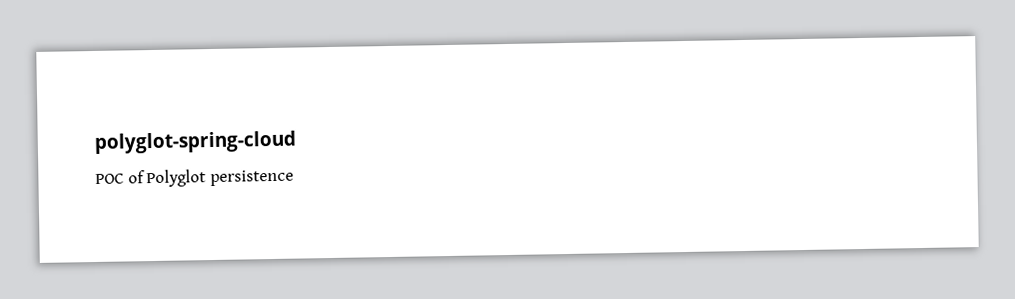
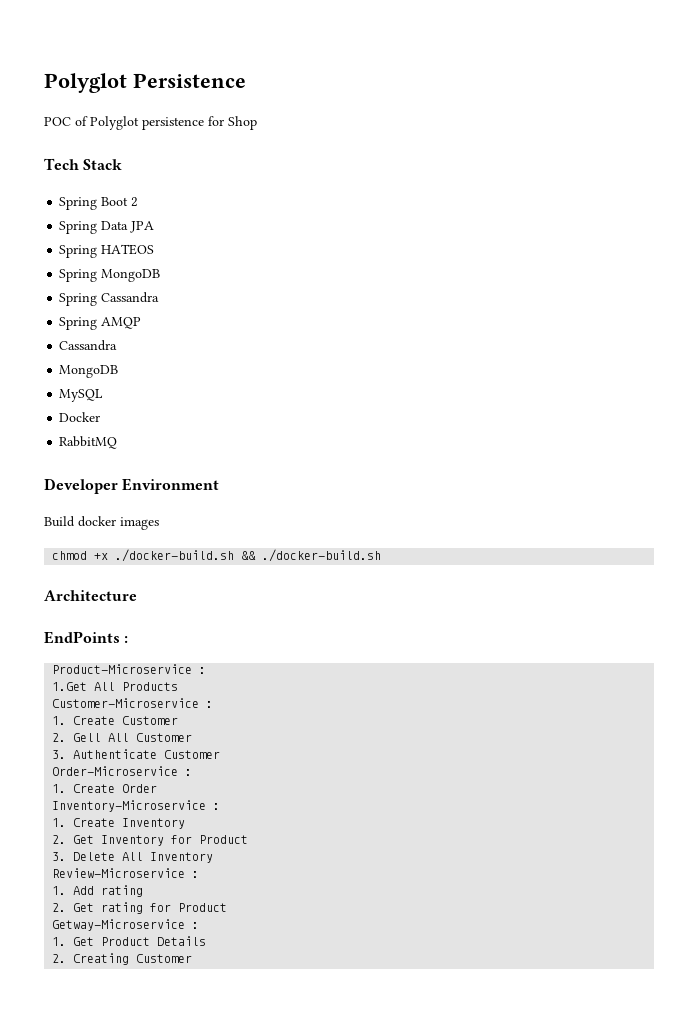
[94,130,296,154] polyglot-spring-cloud -> [44,73,246,93] Polyglot Persistence
(294, 178) none -> [208,116,257,130] [44,158,123,170] [59,197,139,210] [59,221,155,234] [59,244,155,258] [59,269,161,282] [59,292,160,306] [59,317,142,330] [59,340,118,351] [59,365,119,378] [59,389,104,402] [59,412,101,422] [59,436,118,449] [44,478,220,494] [44,516,159,530] [52,549,382,562] [44,590,137,601] [44,631,129,644] [52,664,207,674] [52,682,179,691] [52,698,214,708] [52,716,179,725] [52,733,193,742] [52,749,221,759] [52,766,193,776] [52,784,158,793] [52,800,221,812] [52,818,186,829] [52,835,249,846] [52,852,214,863] [52,868,200,878] [52,885,144,897] [52,902,228,914] [52,919,200,931] [52,936,207,946] [52,953,193,965] for Shop // Tech Stack // Spring Boot 2 // Spring Data JPA // Spring HATEOS // Spring MongoDB // Spring Cassandra // Spring AMQP // Cassandra // MongoDB // MySQL // Docker // RabbitMQ // Developer Environment // Build docker images // chmod +x ./docker-build.sh && ./docker-build.sh // Architecture // EndPoints : // Product-Microservice : // 1.Get All Products // Customer-Microservice : // 1. Create Customer // 2. Gell All Customer // 3. Authenticate Customer // Order-Microservice : // 1. Create Order // Inventory-Microservice : // 1. Create Inventory // 2. Get Inventory for Product // 3. Delete All Inventory // Review-Microservice : // 1. Add rating // 2. Get rating for Product // Getway-Microservice : // 1. Get Product Details // 2. Creating Customer

